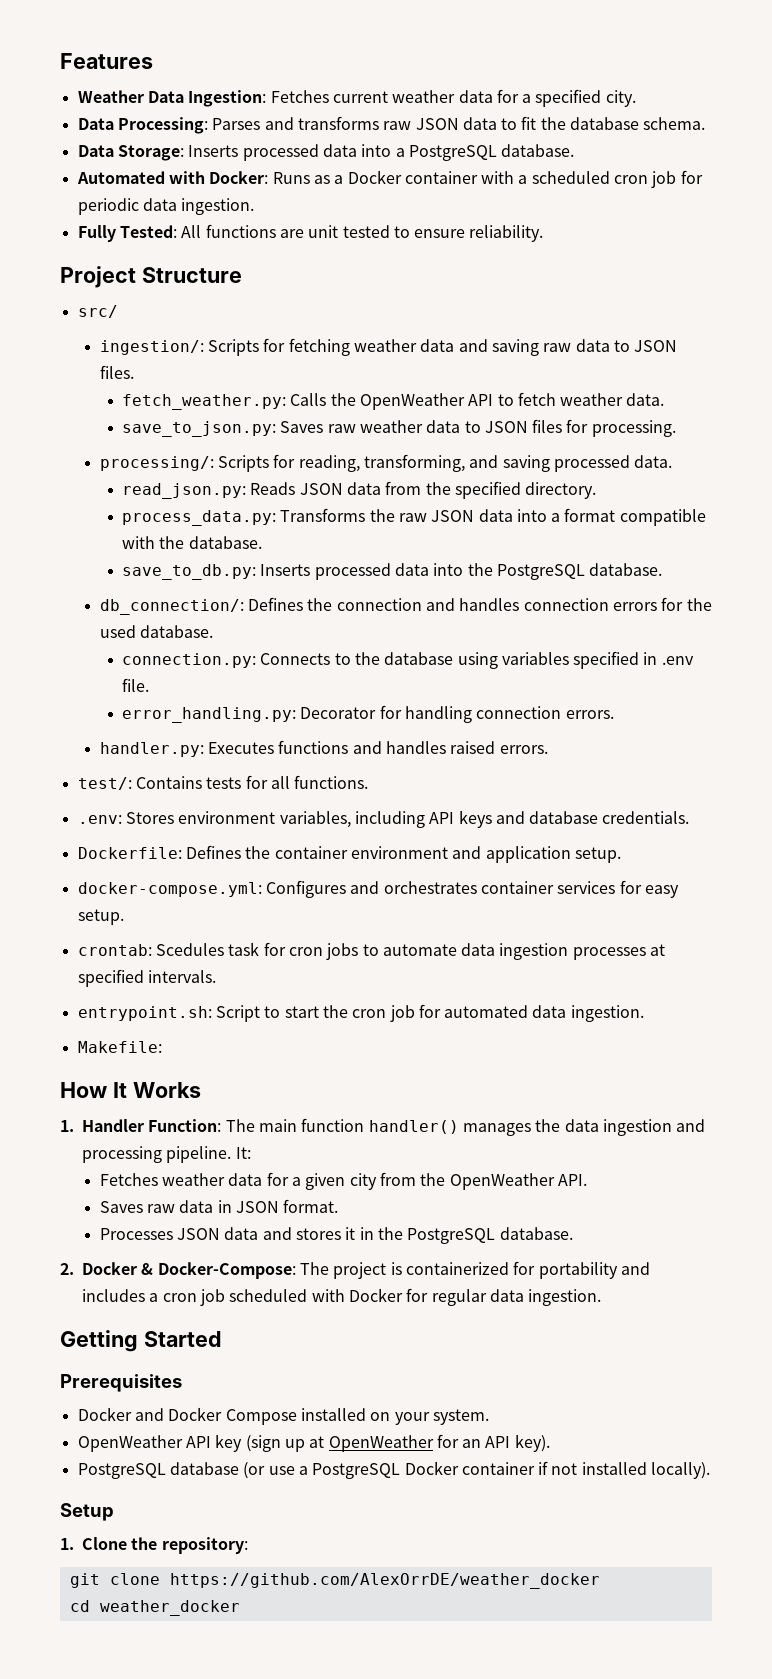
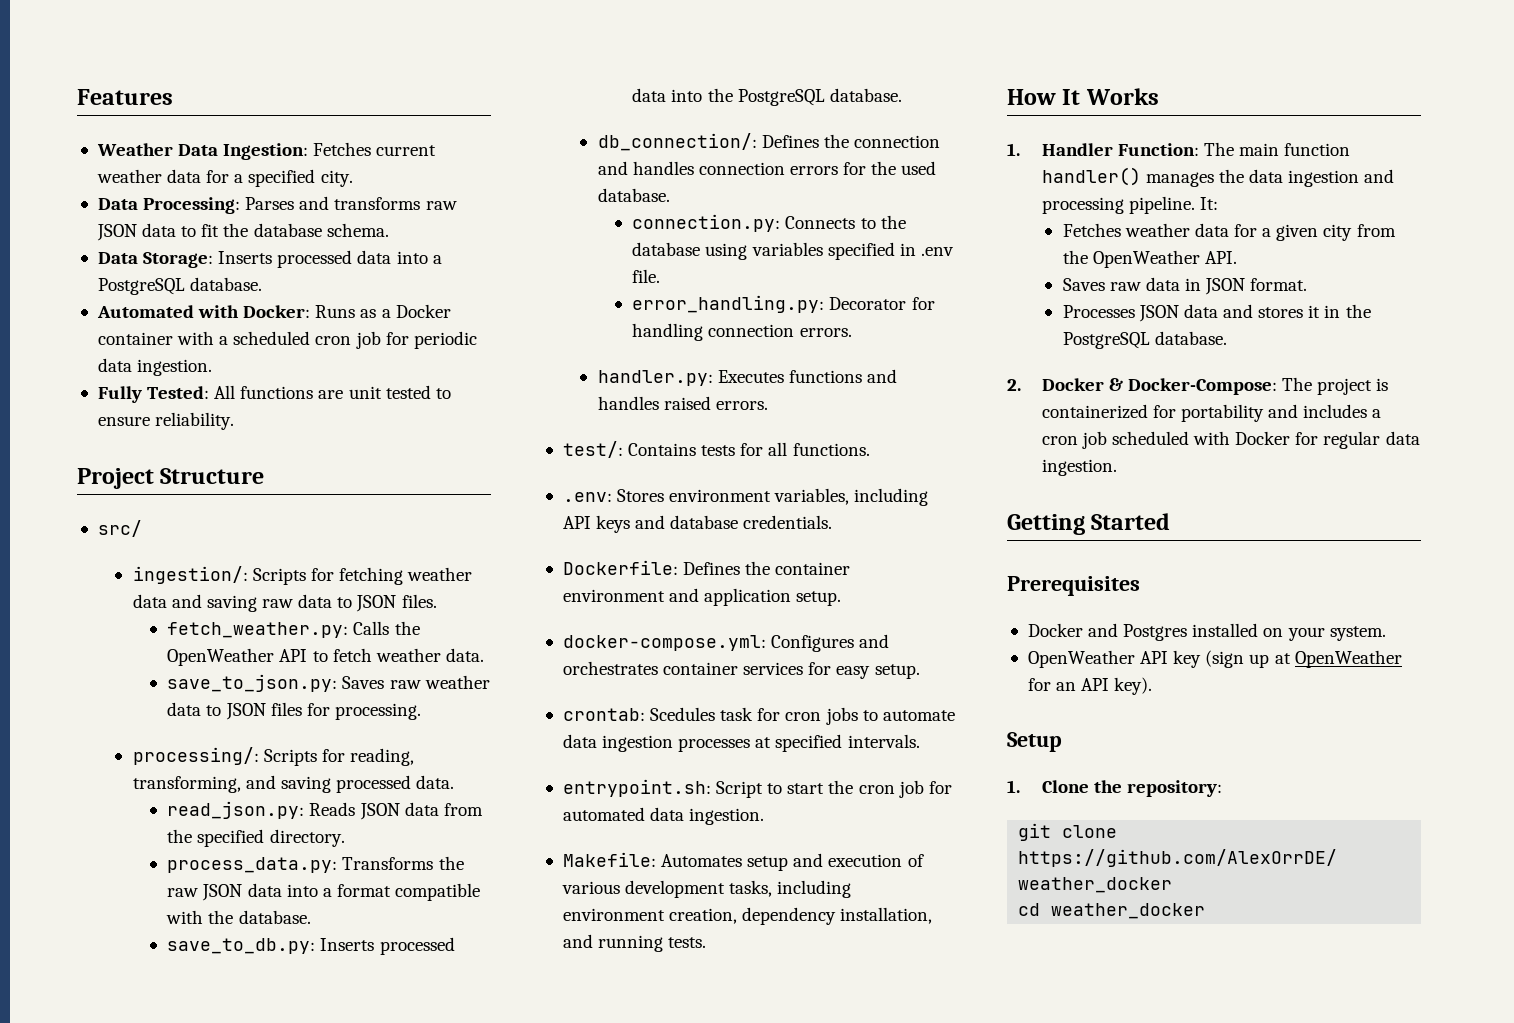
(162, 1047) none -> [661,853,924,871] [561,880,852,898] [562,907,933,925] [562,934,707,952] Automates setup and execution of various development tasks, including environment creation, dependency installation, and running tests.
[168,1407,297,1425] Docker Compose -> [1123,624,1188,641] Postgres
[77,1461,711,1479] // PostgreSQL database (or use a PostgreSQL Docker container if not installed locally). -> (1153, 686) none

